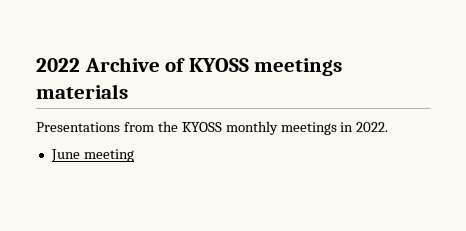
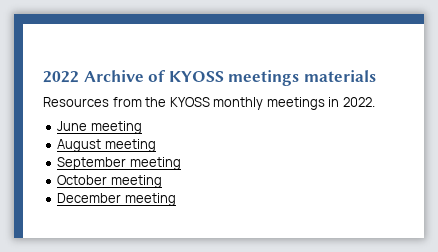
[36,122,120,132] Presentations -> [43,97,109,107] Resources
(134, 155) none -> [57,139,156,152] [57,157,181,170] [57,175,162,188] [57,193,176,206] // August meeting // September meeting // October meeting // December meeting

